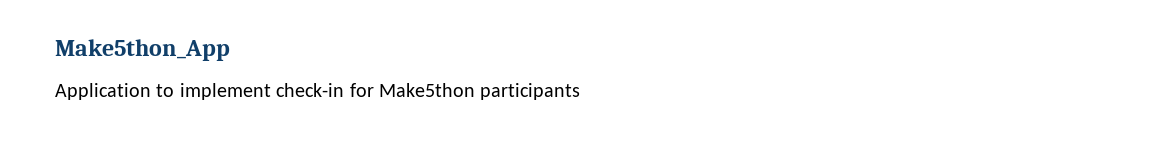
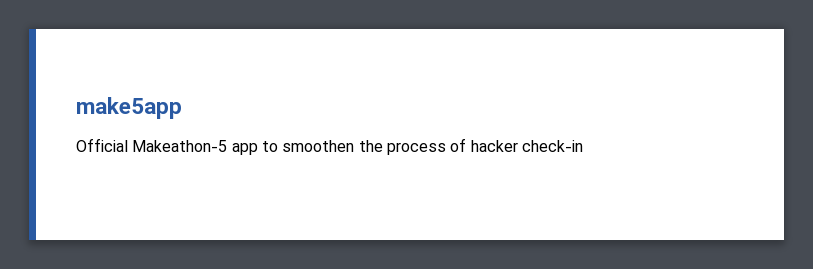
[55,39,230,61] [55,83,581,100] Make5thon_App // Application to implement check-in for Make5thon participants -> [76,97,182,119] [76,138,583,155] make5app // Official Makeathon-5 app to smoothen the process of hacker check-in

